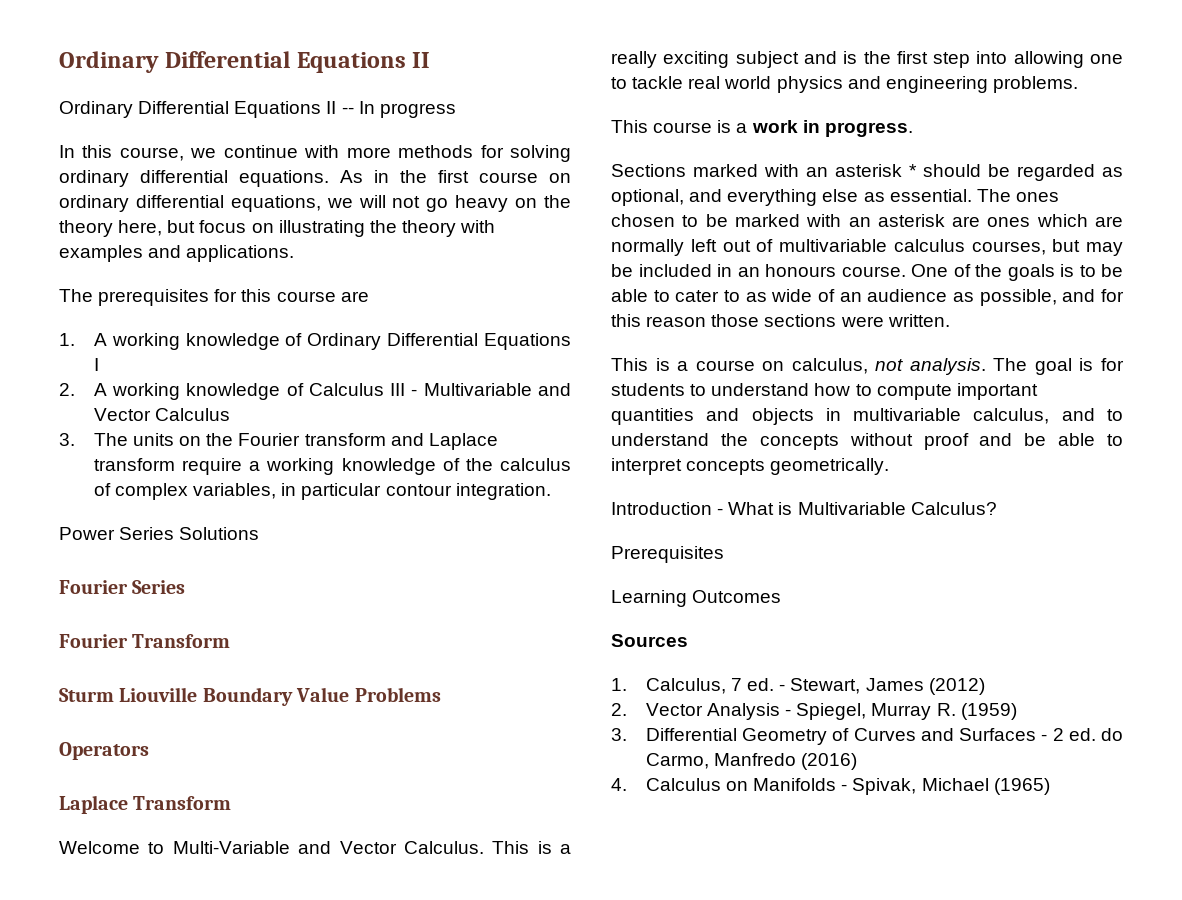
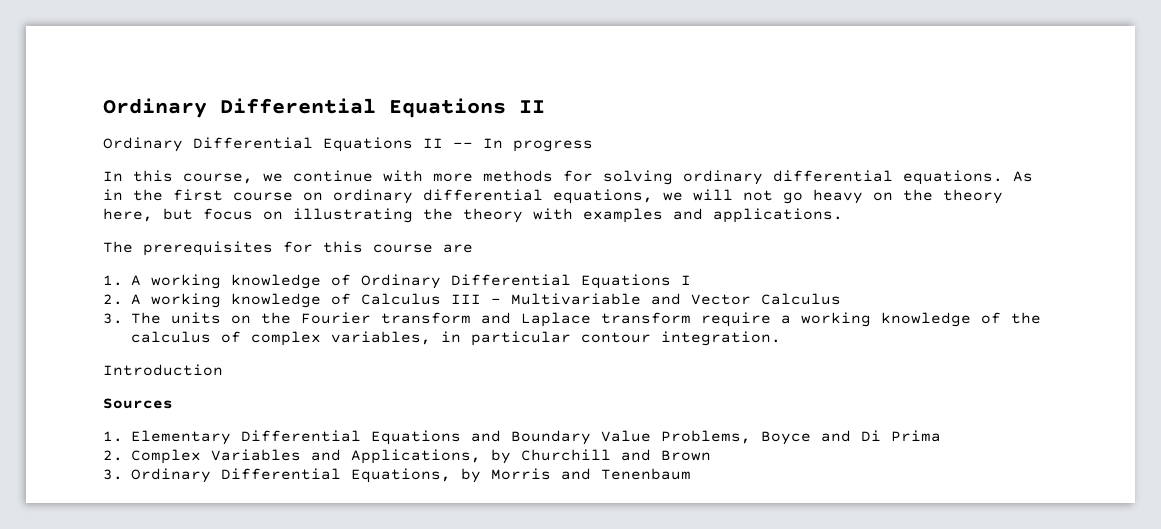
[59,527,260,540] [59,580,186,594] [59,634,231,648] [59,687,441,706] [59,742,149,760] [59,795,232,814] [59,841,571,854] [611,51,1123,68] [611,76,1078,93] [611,120,913,137] [611,164,1123,181] [611,189,1059,206] [611,214,1123,227] [611,239,1123,256] [611,264,1123,281] [611,289,1124,306] [611,314,950,327] [611,358,1124,375] [611,383,1038,400] [611,408,1123,425] [611,433,1123,450] [611,458,890,475] [611,502,997,515] [611,546,724,563] [611,590,782,607] [611,634,688,647] [611,678,985,695] [611,703,1017,720] [611,728,1123,745] [645,753,858,770] [611,778,1050,795] Power Series Solutions // Fourier Series // Fourier Transform // Sturm Liouville Boundary Value Problems // Operators // Laplace Transform // Welcome to Multi-Variable and Vector Calculus. This is a really exciting subject and is the first step into allowing one to tackle real world physics and engineering problems. // This course is a work in progress. // Sections marked with an asterisk * should be regarded as optional, and everything else as essential. The ones chosen to be marked with an asterisk are ones which are normally left out of multivariable calculus courses, but may be included in an honours course. One of the goals is to be able to cater to as wide of an audience as possible, and for this reason those sections were written. // This is a course on calculus, not analysis. The goal is for students to understand how to compute important quantities and objects in multivariable calculus, and to understand the concepts without proof and be able to interpret concepts geometrically. // Introduction - What is Multivariable Calculus? // Prerequisites // Learning Outcomes // Sources // 1. Calculus, 7 ed. - Stewart, James (2012) // 2. Vector Analysis - Spiegel, Murray R. (1959) // 3. Differential Geometry of Curves and Surfaces - 2 ed. do Carmo, Manfredo (2016) // 4. Calculus on Manifolds - Spivak, Michael (1965) -> [103,364,223,376] [103,398,173,409] [103,430,941,445] [103,449,711,464] [103,468,691,483] Introduction // Sources // 1. Elementary Differential Equations and Boundary Value Problems, Boyce and Di Prima // 2. Complex Variables and Applications, by Churchill and Brown // 3. Ordinary Differential Equations, by Morris and Tenenbaum

